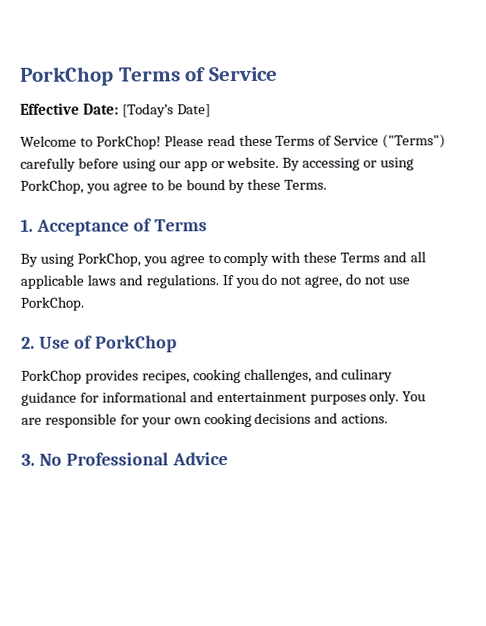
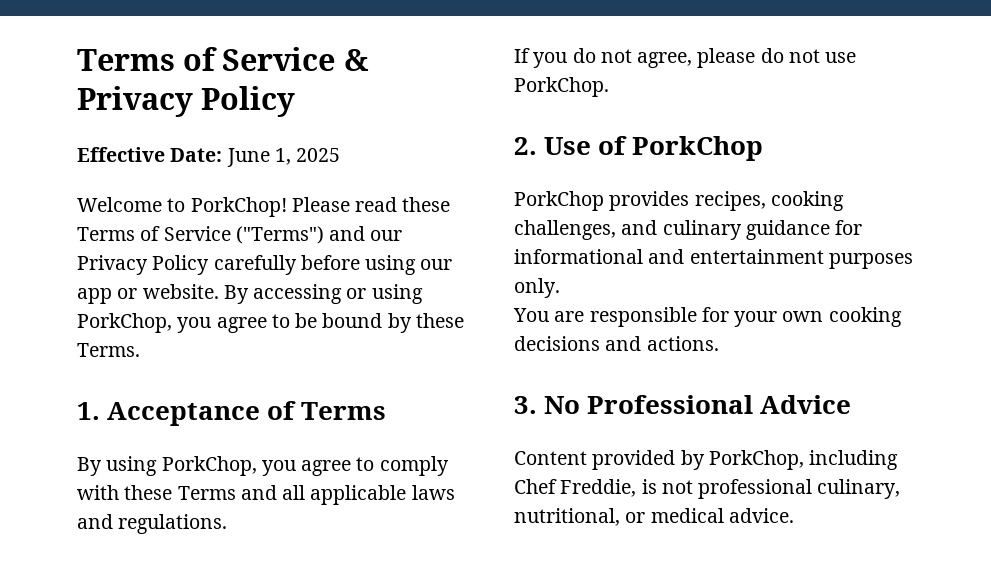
[20,66,278,86] PorkChop Terms of Service -> [77,47,369,71] [77,86,296,117] Terms of Service & Privacy Policy
[121,103,211,118] [Today’s Date] -> [226,148,341,167] June 1, 2025
(447, 141) none -> [329,226,403,241] [77,255,210,275] and our Privacy Policy
(219, 281) none -> (228, 524) //
(343, 281) none -> [697,48,756,68] please
(400, 397) none -> (560, 288) //
(228, 459) none -> [514,450,899,470] [514,479,901,499] [514,508,794,526] // Content provided by PorkChop, including Chef Freddie, is not professional culinary, nutritional, or medical advice.

